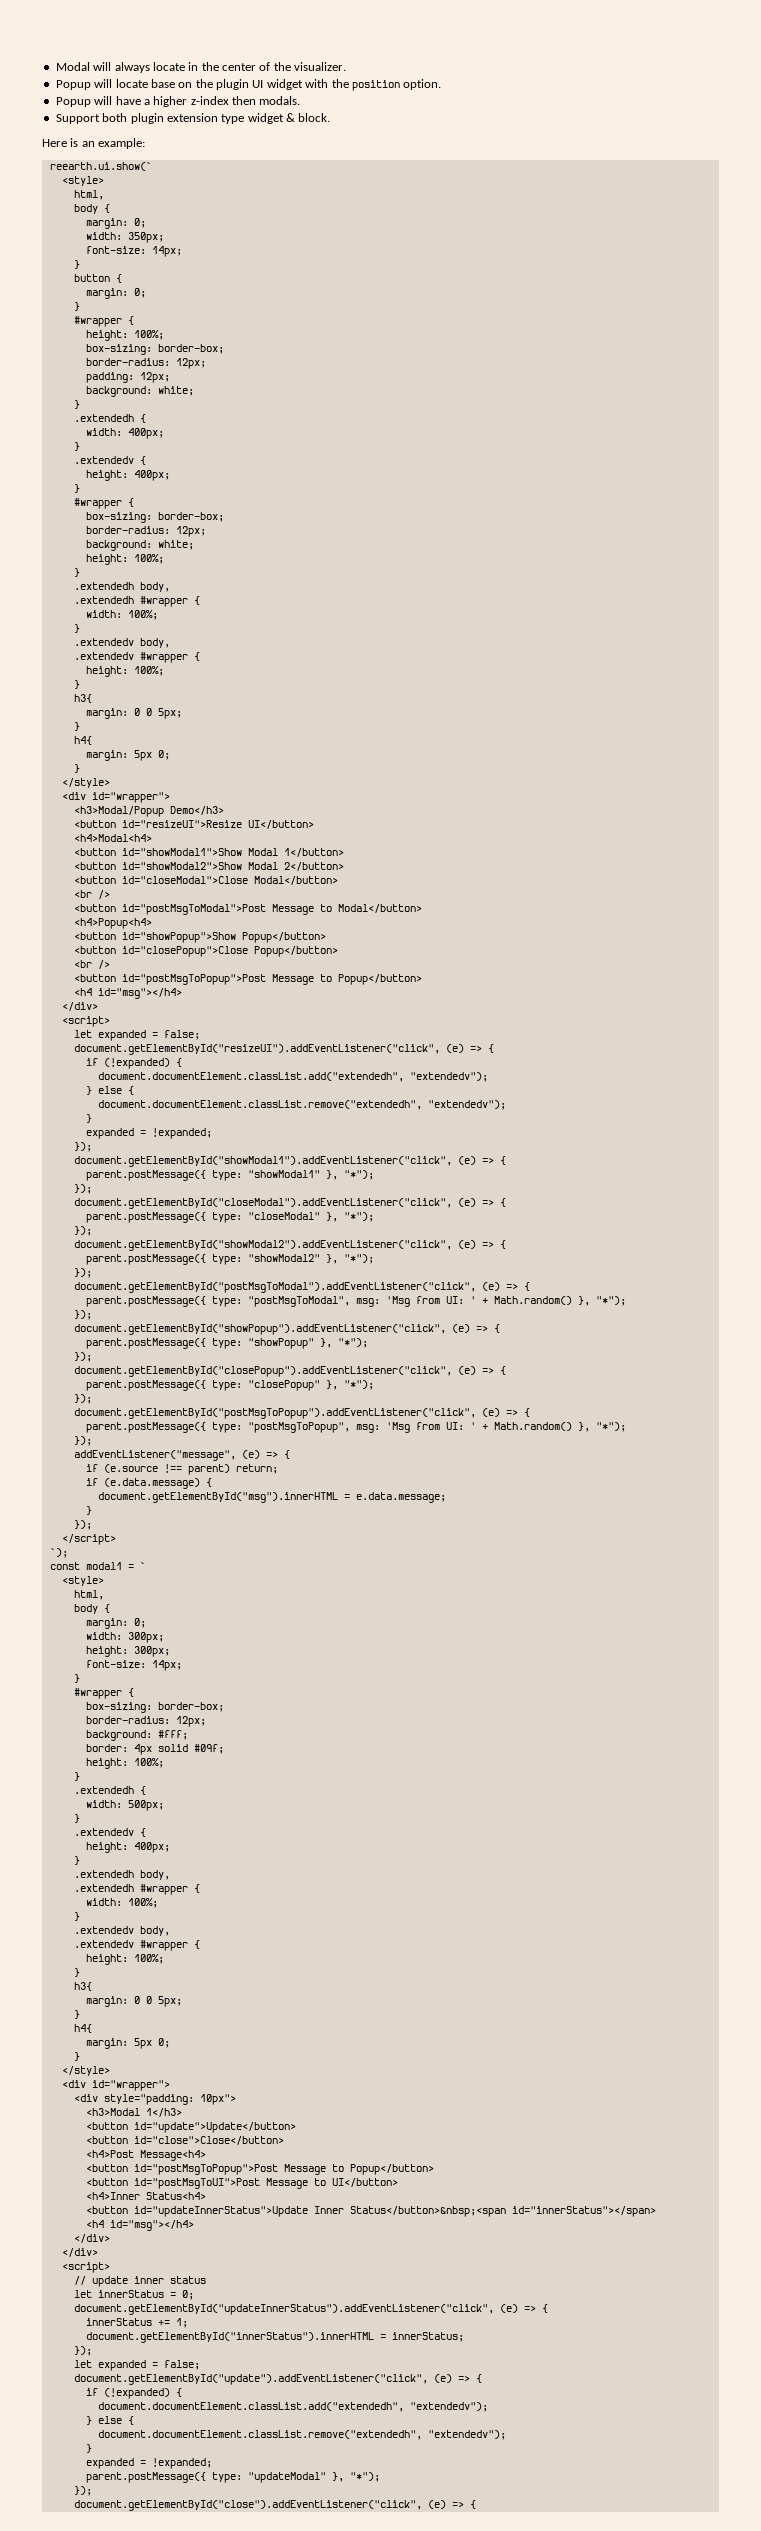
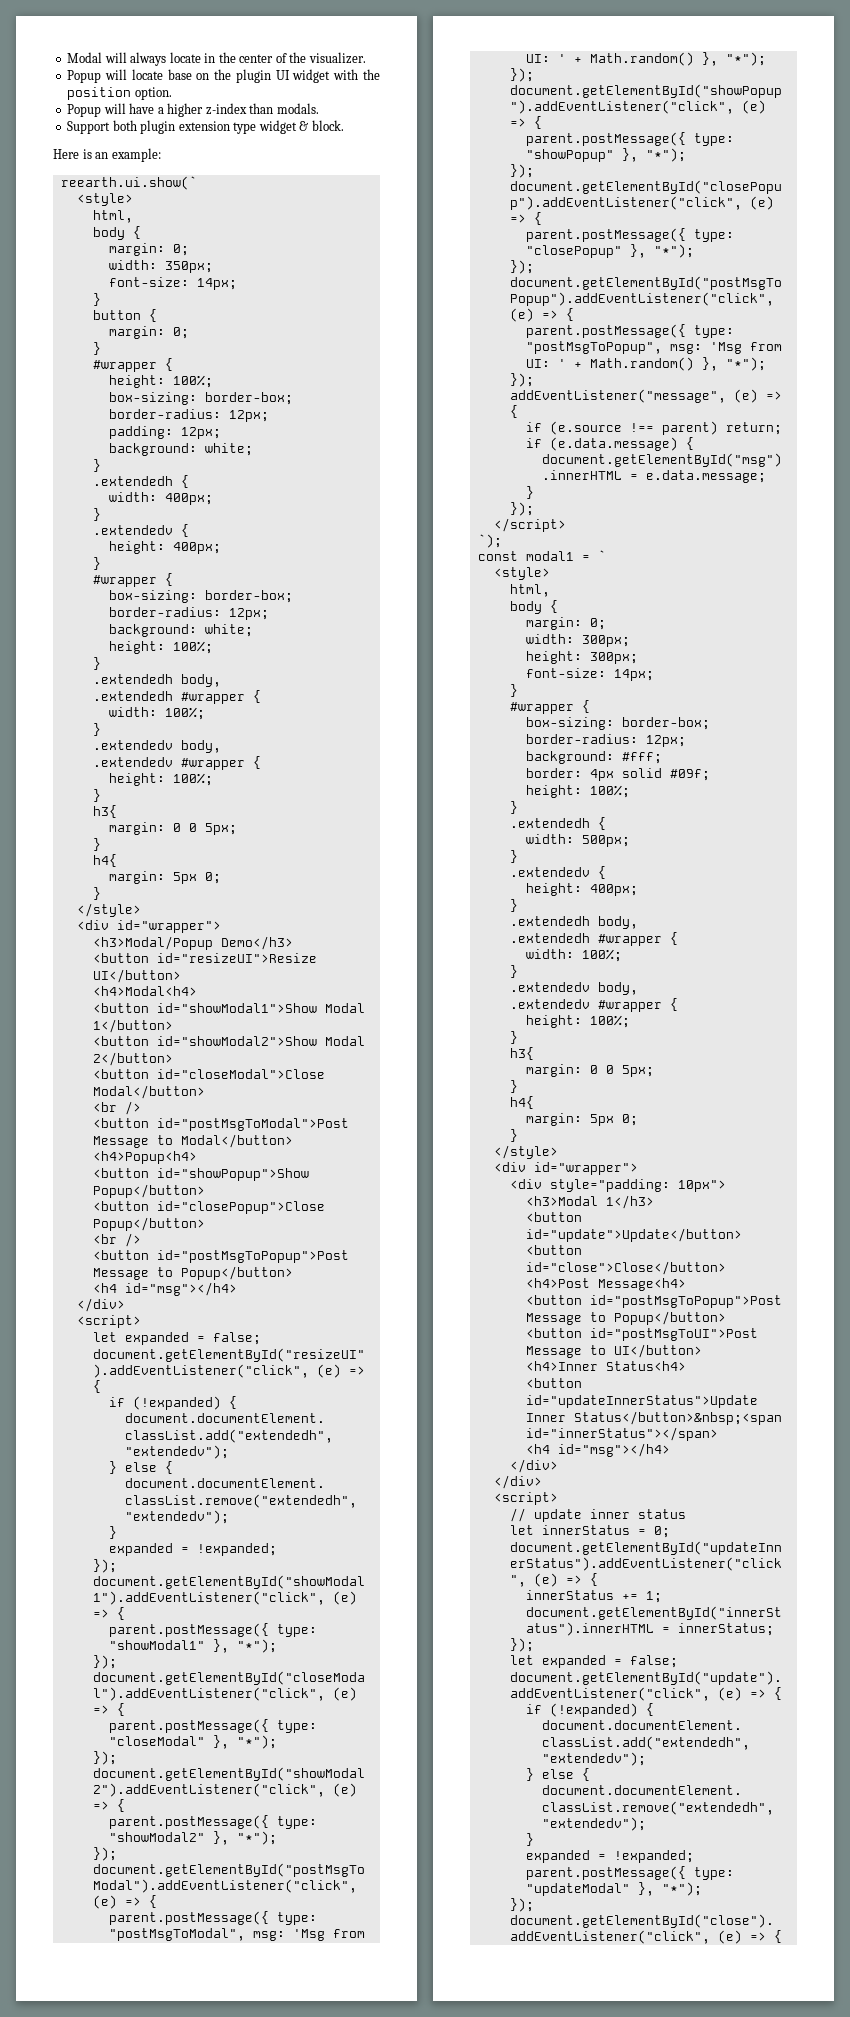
[232,96,256,105] then -> [249,103,274,114] than

